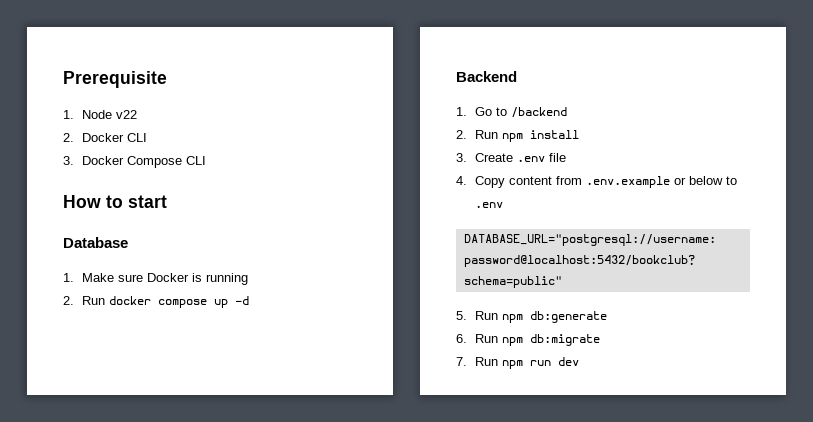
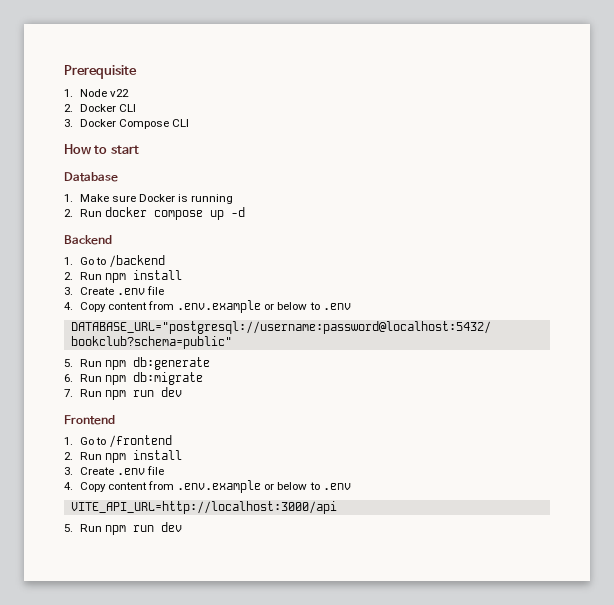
(579, 361) none -> [64,415,115,425] [64,435,173,448] [64,450,183,463] [64,466,165,475] [64,480,351,493] [70,501,337,514] [64,522,183,535] // Frontend // 1. Go to /frontend // 2. Run npm install // 3. Create .env file // 4. Copy content from .env.example or below to .env // VITE_API_URL=http://localhost:3000/api // 5. Run npm run dev

